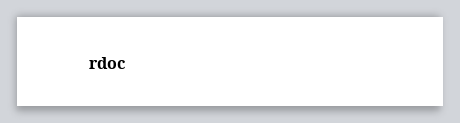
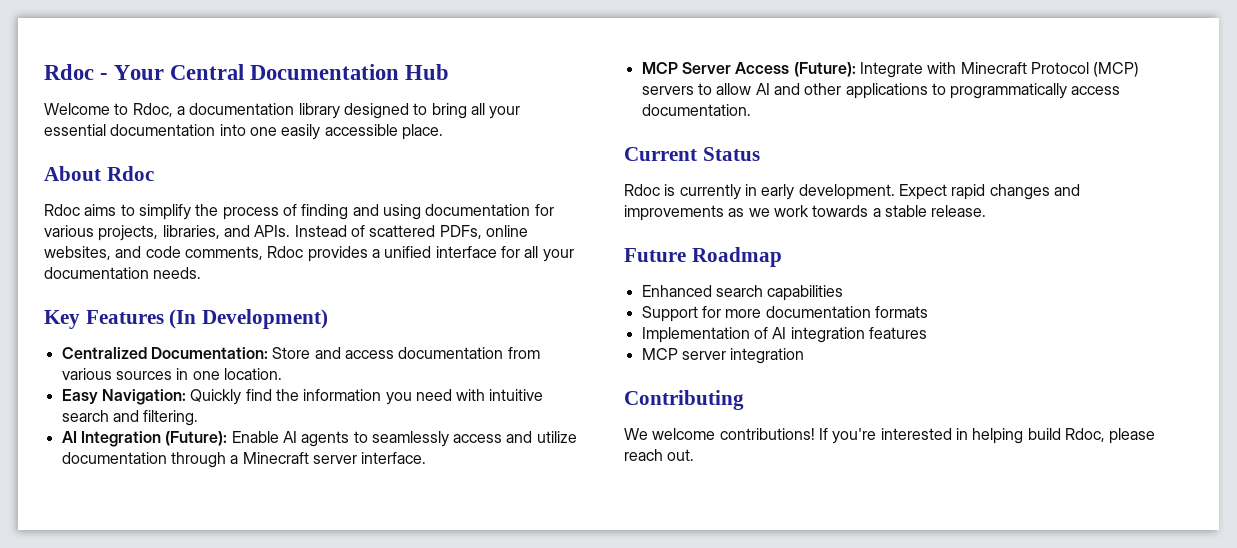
[89,57,125,69] rdoc -> [44,64,450,80] [44,103,521,119] [44,124,443,140] [44,166,154,181] [44,204,554,220] [44,225,528,241] [44,246,574,262] [44,267,202,279] [44,309,329,329] [61,347,540,359] [61,368,282,380] [61,389,544,405] [61,410,199,426] [61,431,577,447] [61,452,427,468] [641,62,1140,78] [641,83,1121,99] [641,104,751,116] [624,147,760,161] [624,184,1080,200] [624,205,987,221] [624,247,782,267] [641,285,844,301] [641,306,928,322] [641,327,927,343] [641,348,805,364] [624,390,744,410] [624,428,1156,444] [624,449,695,461] Rdoc - Your Central Documentation Hub // Welcome to Rdoc, a documentation library designed to bring all your essential documentation into one easily accessible place. // About Rdoc // Rdoc aims to simplify the process of finding and using documentation for various projects, libraries, and APIs. Instead of scattered PDFs, online websites, and code comments, Rdoc provides a unified interface for all your documentation needs. // Key Features (In Development) // Centralized Documentation: Store and access documentation from various sources in one location. // Easy Navigation: Quickly find the information you need with intuitive search and filtering. // AI Integration (Future): Enable AI agents to seamlessly access and utilize documentation through a Minecraft server interface. // MCP Server Access (Future): Integrate with Minecraft Protocol (MCP) servers to allow AI and other applications to programmatically access documentation. // Current Status // Rdoc is currently in early development. Expect rapid changes and improvements as we work towards a stable release. // Future Roadmap // Enhanced search capabilities // Support for more documentation formats // Implementation of AI integration features // MCP server integration // Contributing // We welcome contributions! If you're interested in helping build Rdoc, please reach out.

